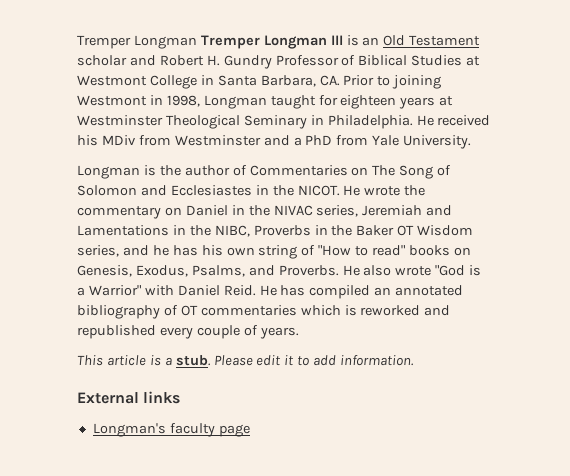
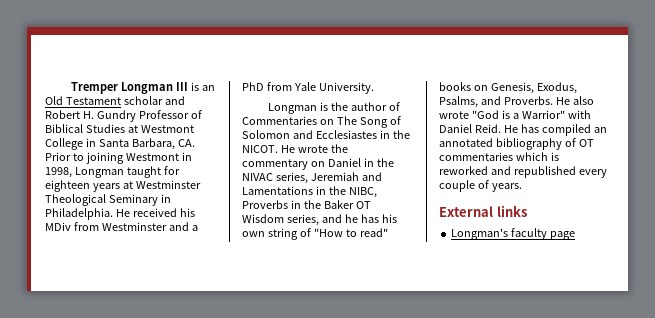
[77,35,327,49] Tremper Longman Tremper Longman -> [71,82,174,94] Tremper Longman
[77,355,415,366] // This article is a stub. Please edit it to add information. -> (522, 187) none

